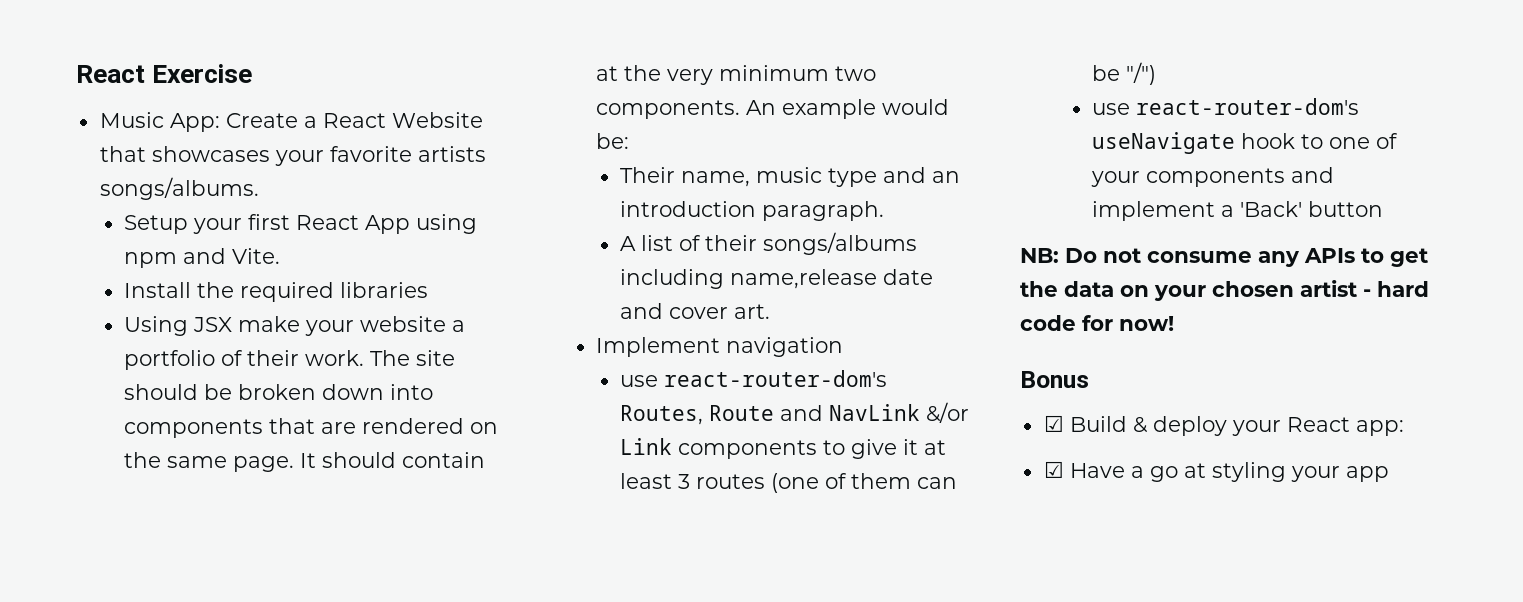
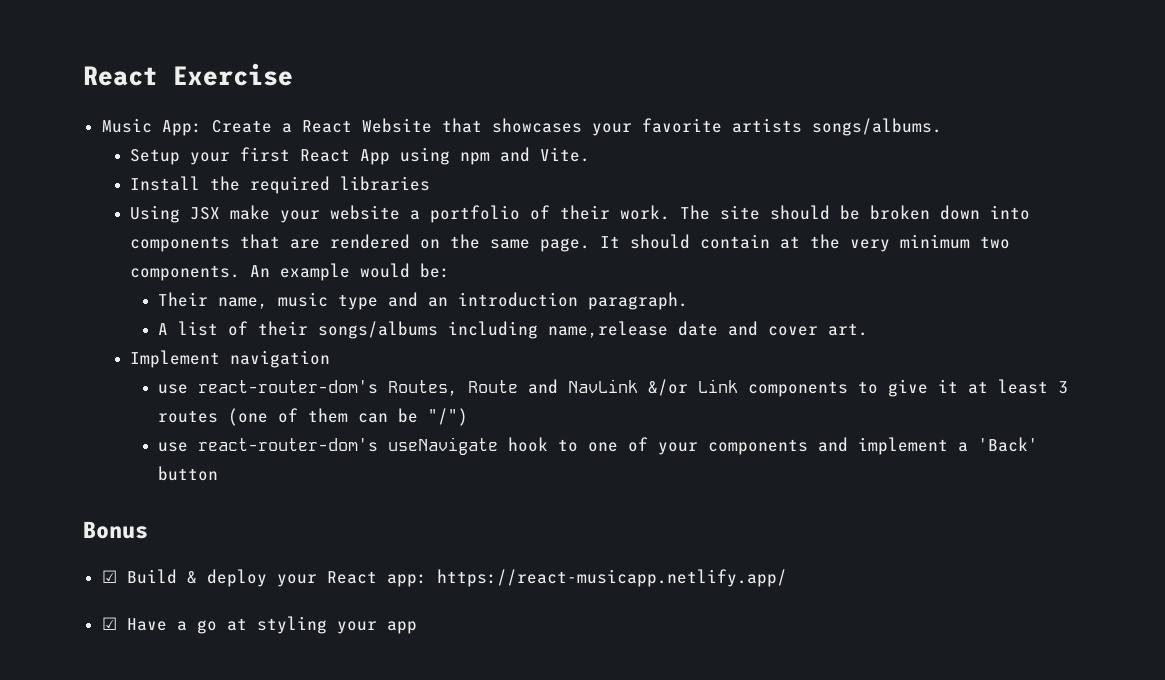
[1020,248,1428,267] [1020,280,1429,301] [1020,315,1174,331] // NB: Do not consume any APIs to get the data on your chosen artist - hard code for now! -> (219, 473) none
(1404, 428) none -> [436,569,787,587] https://react-musicapp.netlify.app/

